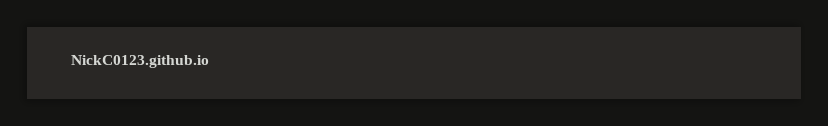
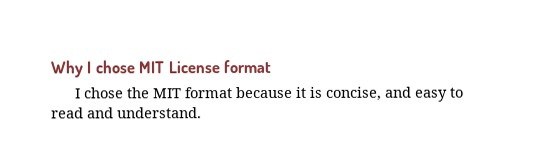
[71,55,209,68] NickC0123.github.io -> [50,60,272,78] [75,86,465,102] [51,107,202,119] Why I chose MIT License format // I chose the MIT format because it is concise, and easy to read and understand.

